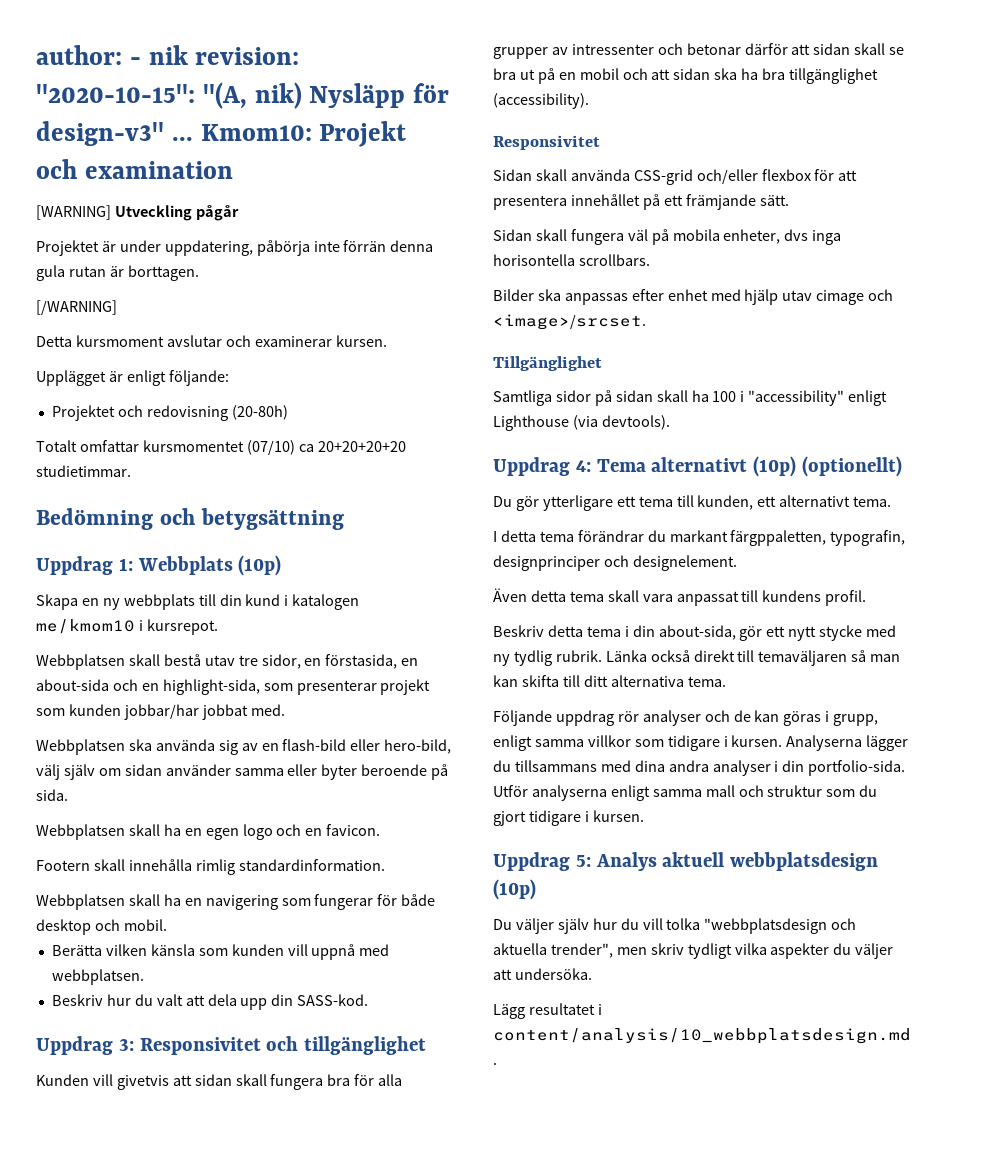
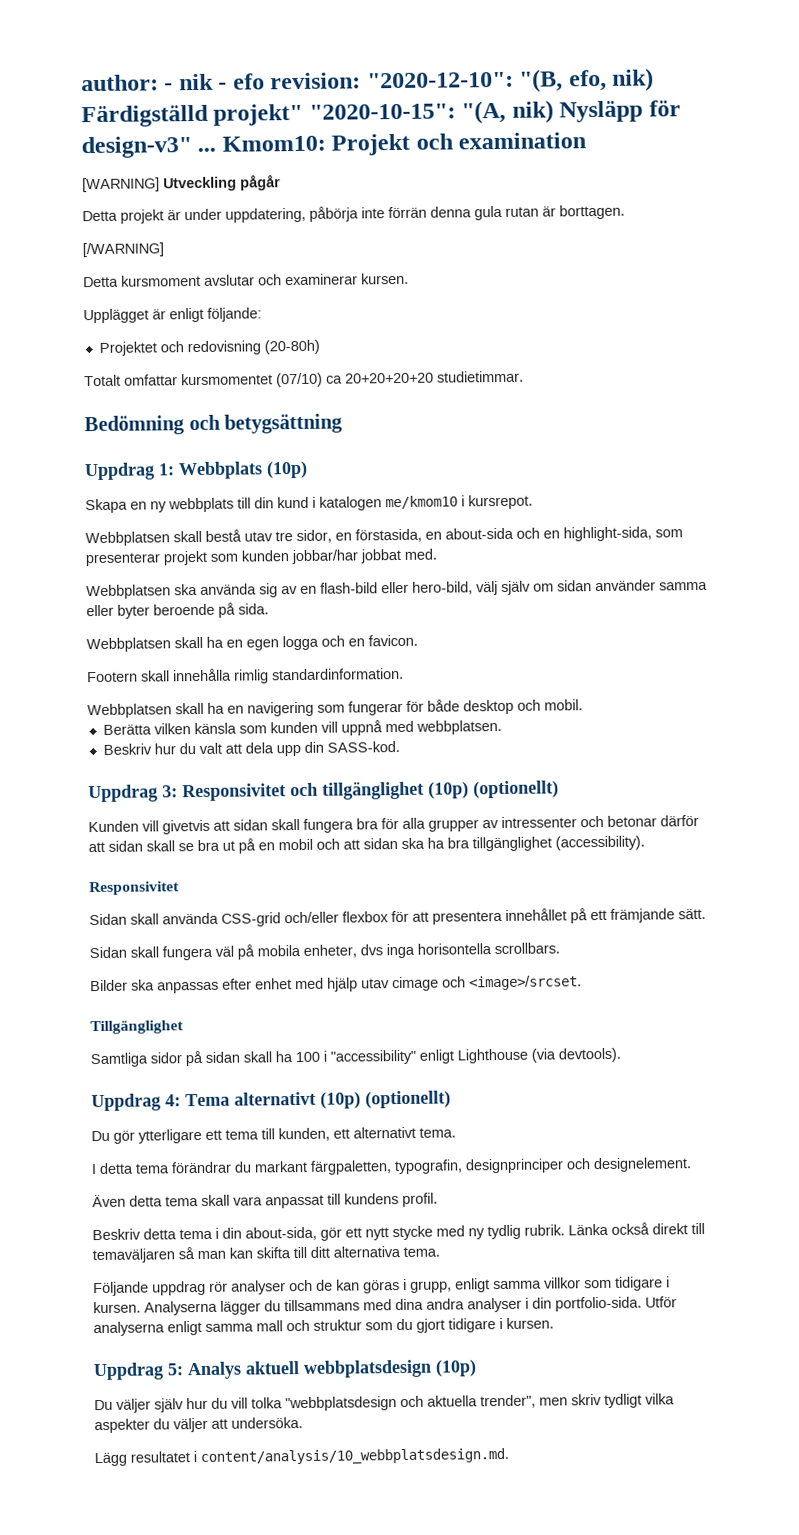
[195,47,300,65] revision: -> [218,68,655,93] [81,103,304,128] - efo revision: "2020-12-10": "(B, efo, nik) Färdigställd projekt"
[36,240,99,256] Projektet -> [82,209,164,224] Detta projekt
[242,824,273,840] logo -> [282,635,319,651] logga
(427, 1045) none -> [428,780,559,799] (10p) (optionellt)
[730,530,827,546] färgppaletten, -> [310,1160,392,1175] färgpaletten,

